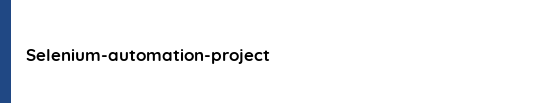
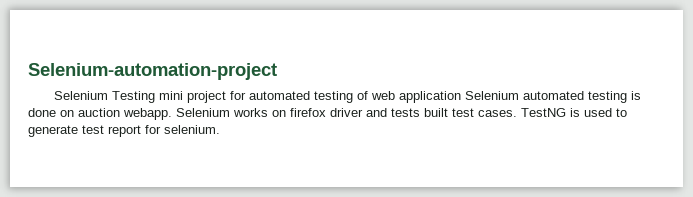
(270, 56) none -> [53,91,641,103] [28,108,627,120] [28,125,220,137] // Selenium Testing mini project for automated testing of web application Selenium automated testing is done on auction webapp. Selenium works on firefox driver and tests built test cases. TestNG is used to generate test report for selenium.

